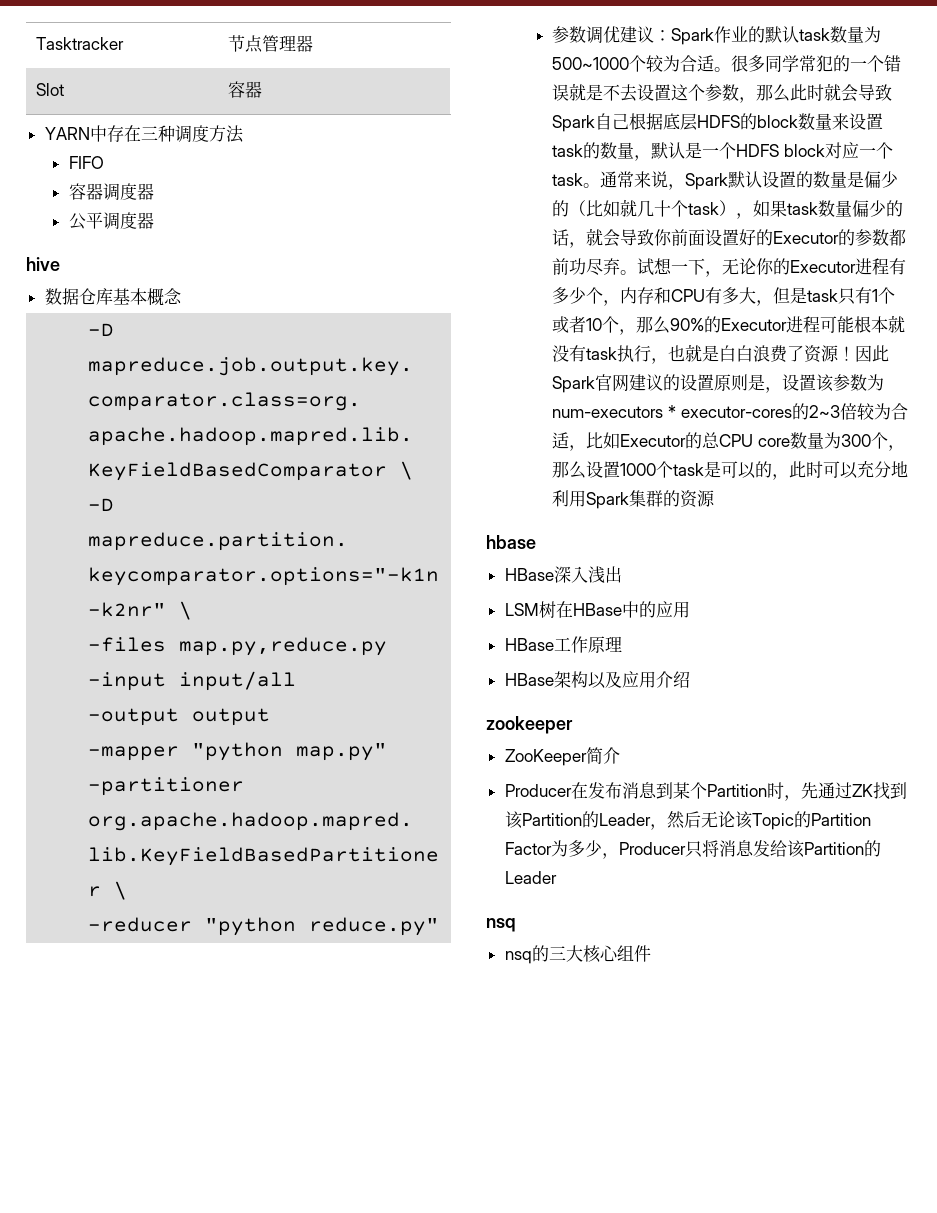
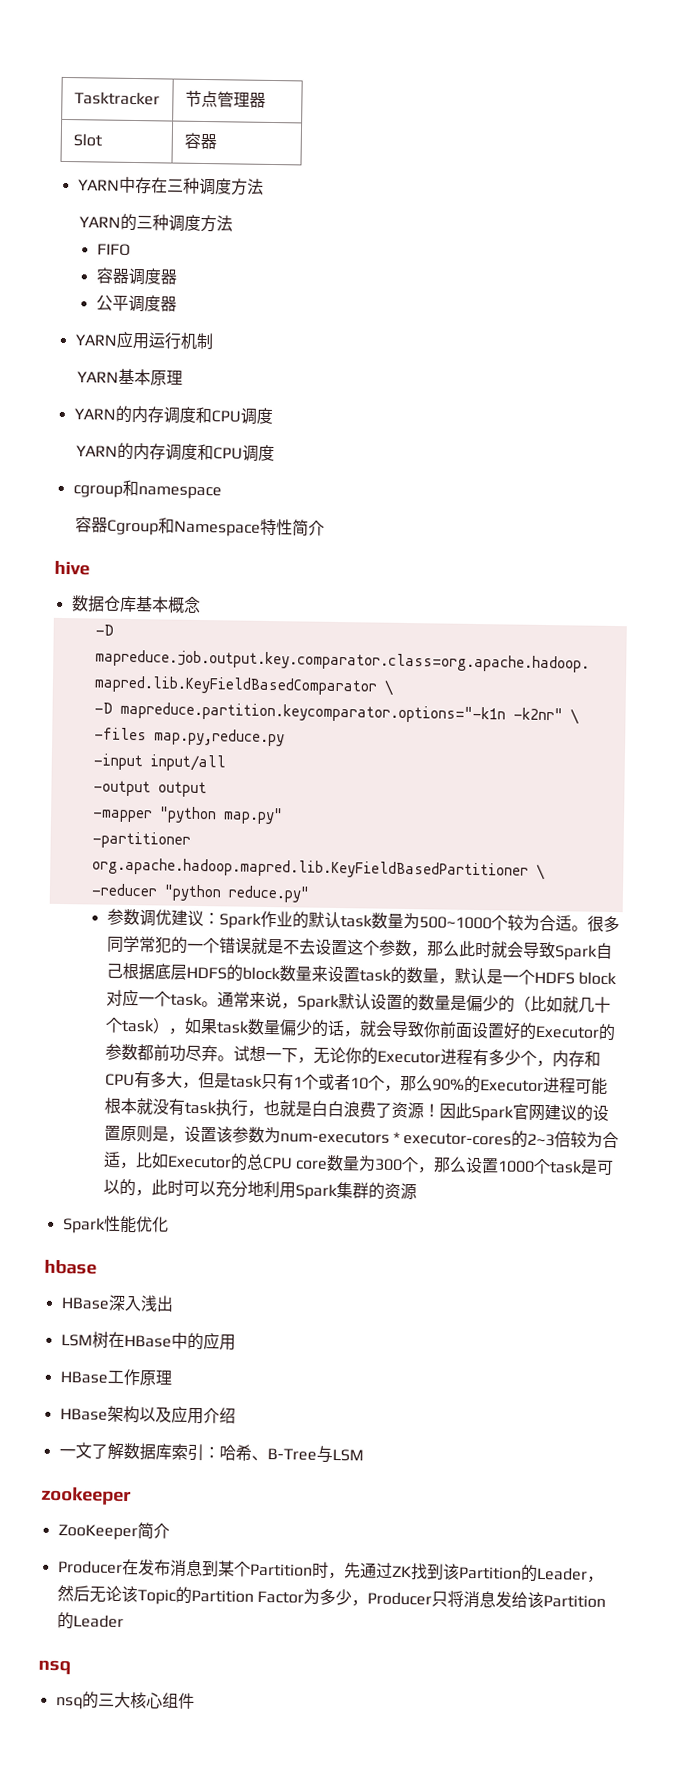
(244, 134) none -> [79,213,234,233] // YARN的三种调度方法
(154, 220) none -> [74,330,214,350] [77,368,184,386] [73,405,273,425] [76,442,276,462] [72,479,222,500] [75,516,326,537] // YARN应用运行机制 // YARN基本原理 // YARN的内存调度和CPU调度 // YARN的内存调度和CPU调度 // cgroup和namespace // 容器Cgroup和Namespace特性简介
(716, 498) none -> [61,1215,169,1234] // Spark性能优化
(690, 679) none -> [58,1442,364,1464] // 一文了解数据库索引：哈希、B-Tree与LSM

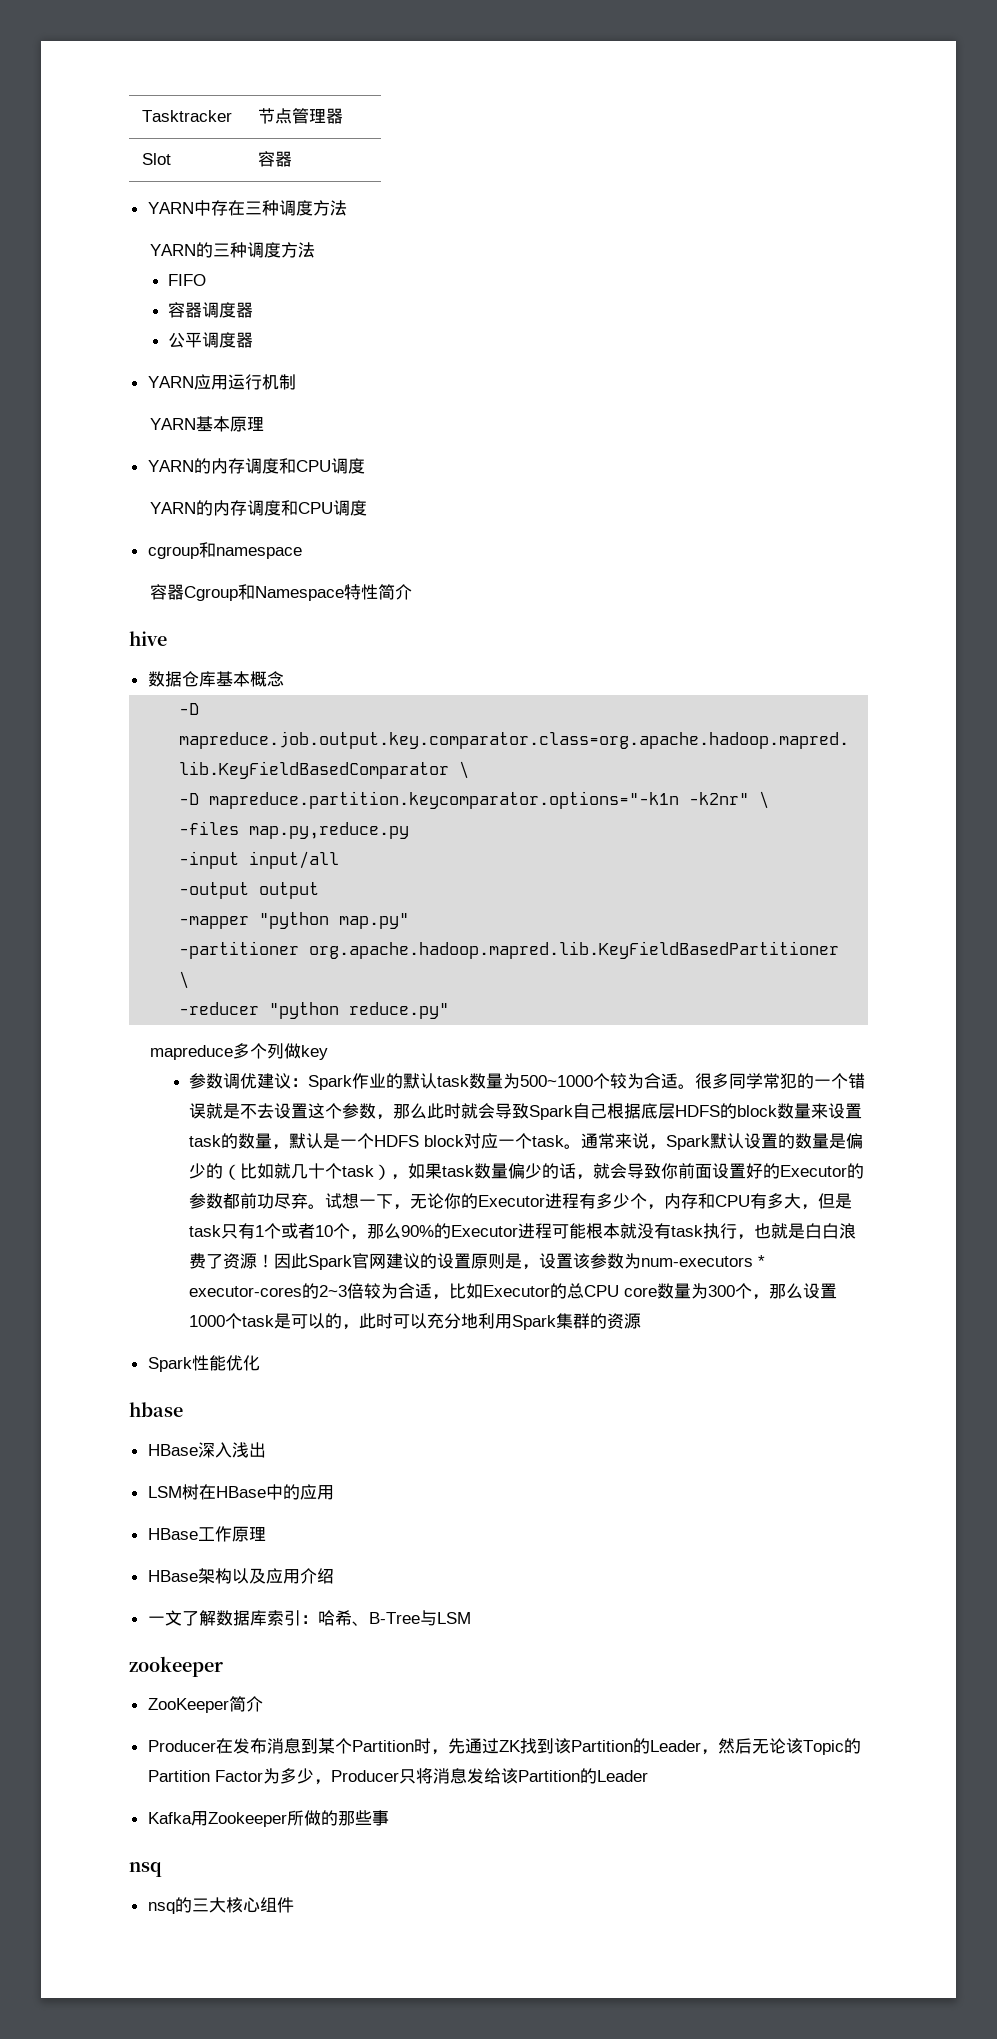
(310, 894) none -> [149,1043,328,1060] // mapreduce多个列做key
(124, 1621) none -> [147,1810,389,1827] // Kafka用Zookeeper所做的那些事

